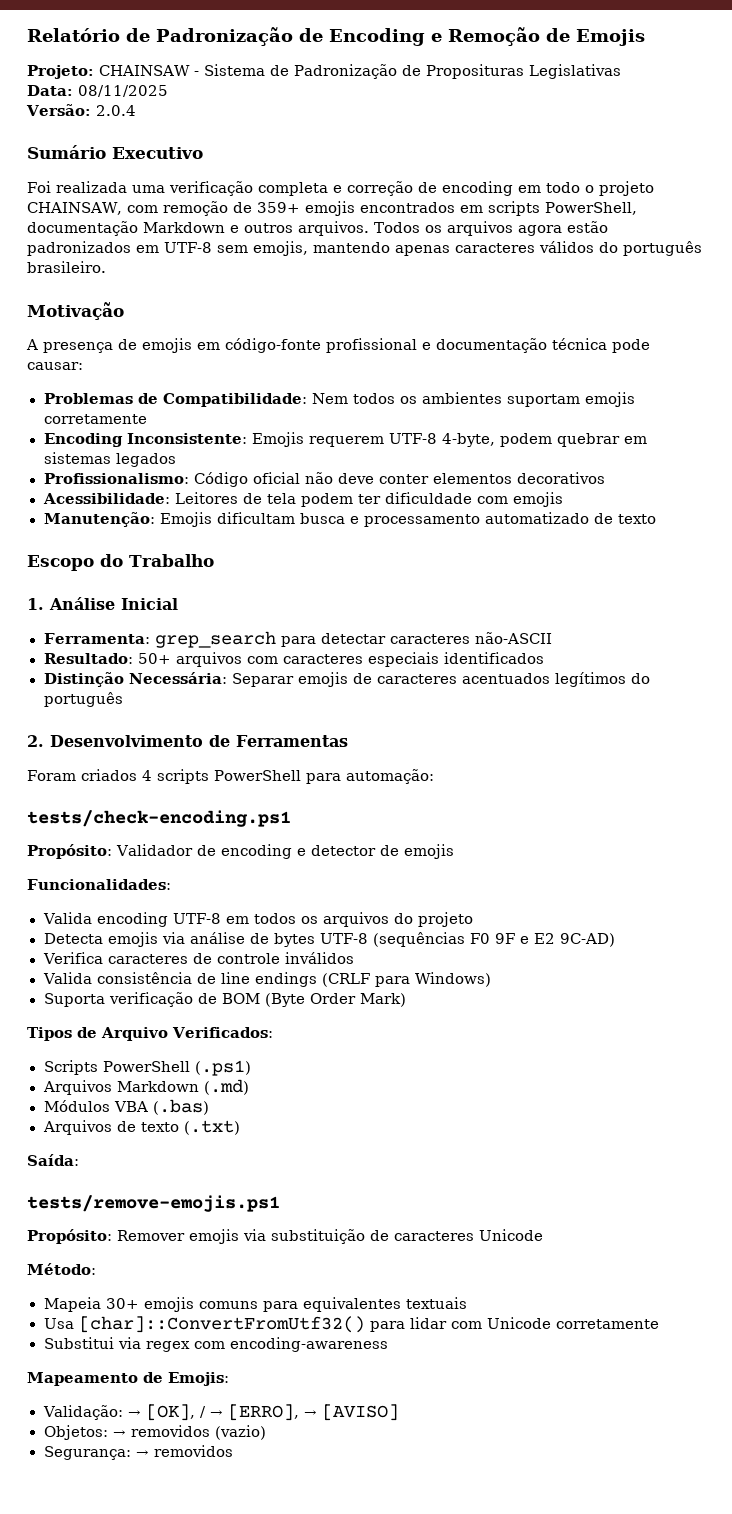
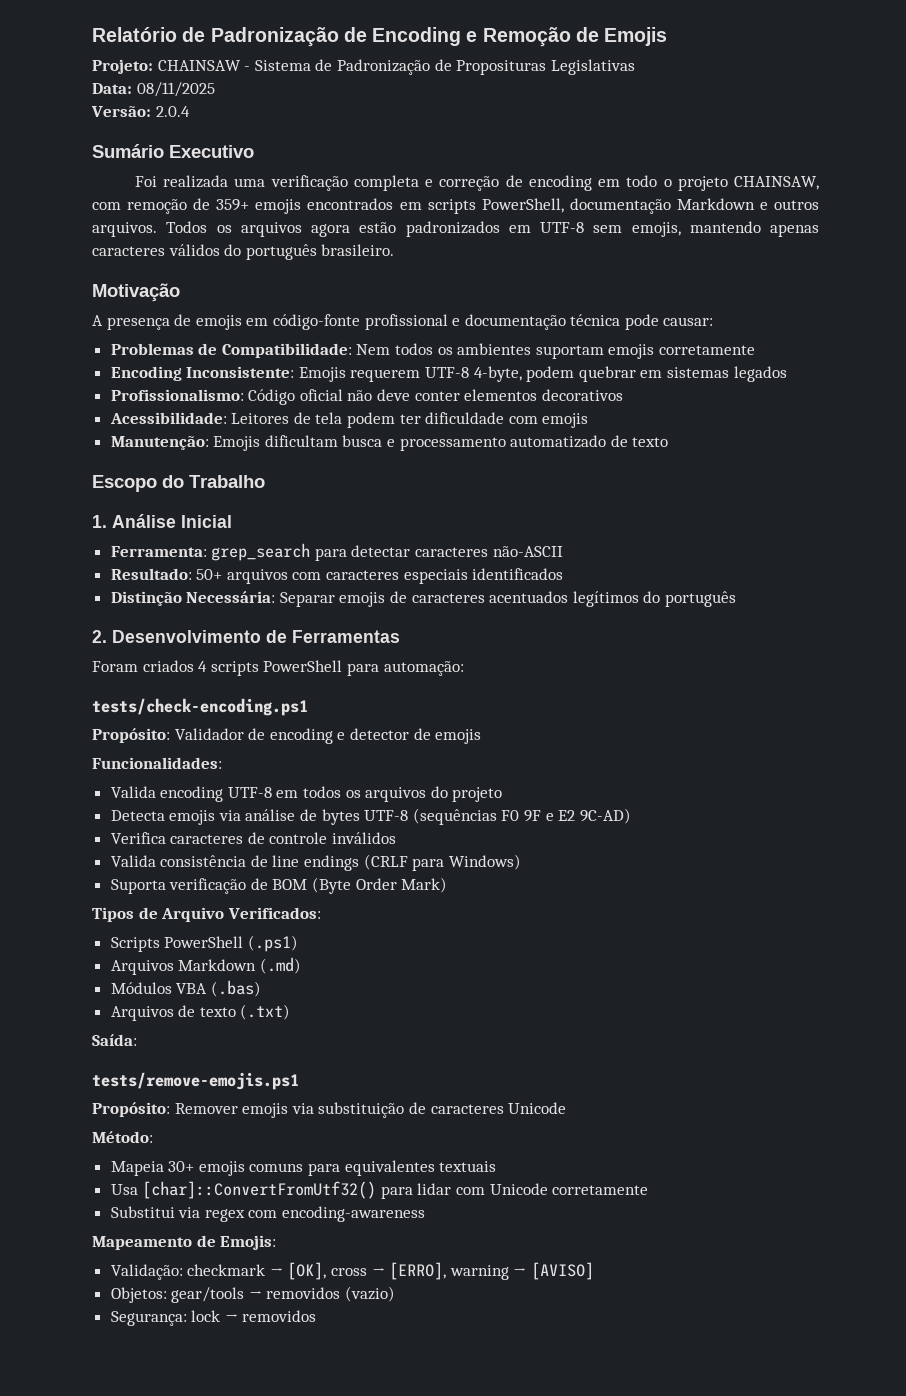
(124, 1412) none -> [187,1264,266,1276] checkmark
[200,1406,207,1418] / -> [331,1268,368,1276] cross
(300, 1412) none -> [449,1265,509,1280] warning
(108, 1432) none -> [171,1287,245,1303] gear/tools
(131, 1453) none -> [191,1310,221,1322] lock

